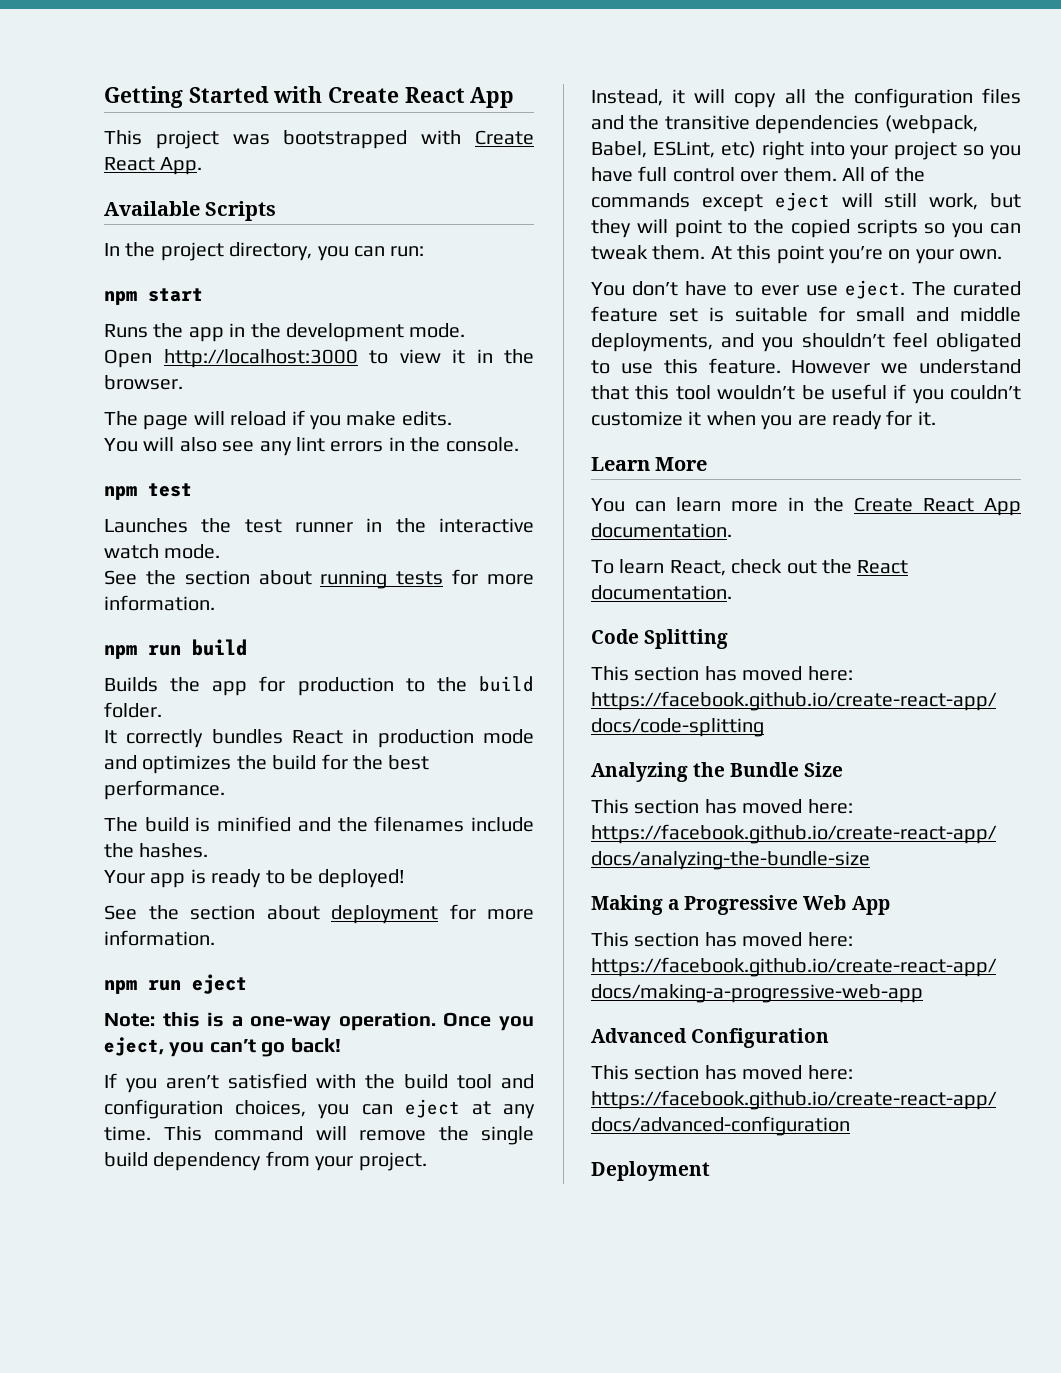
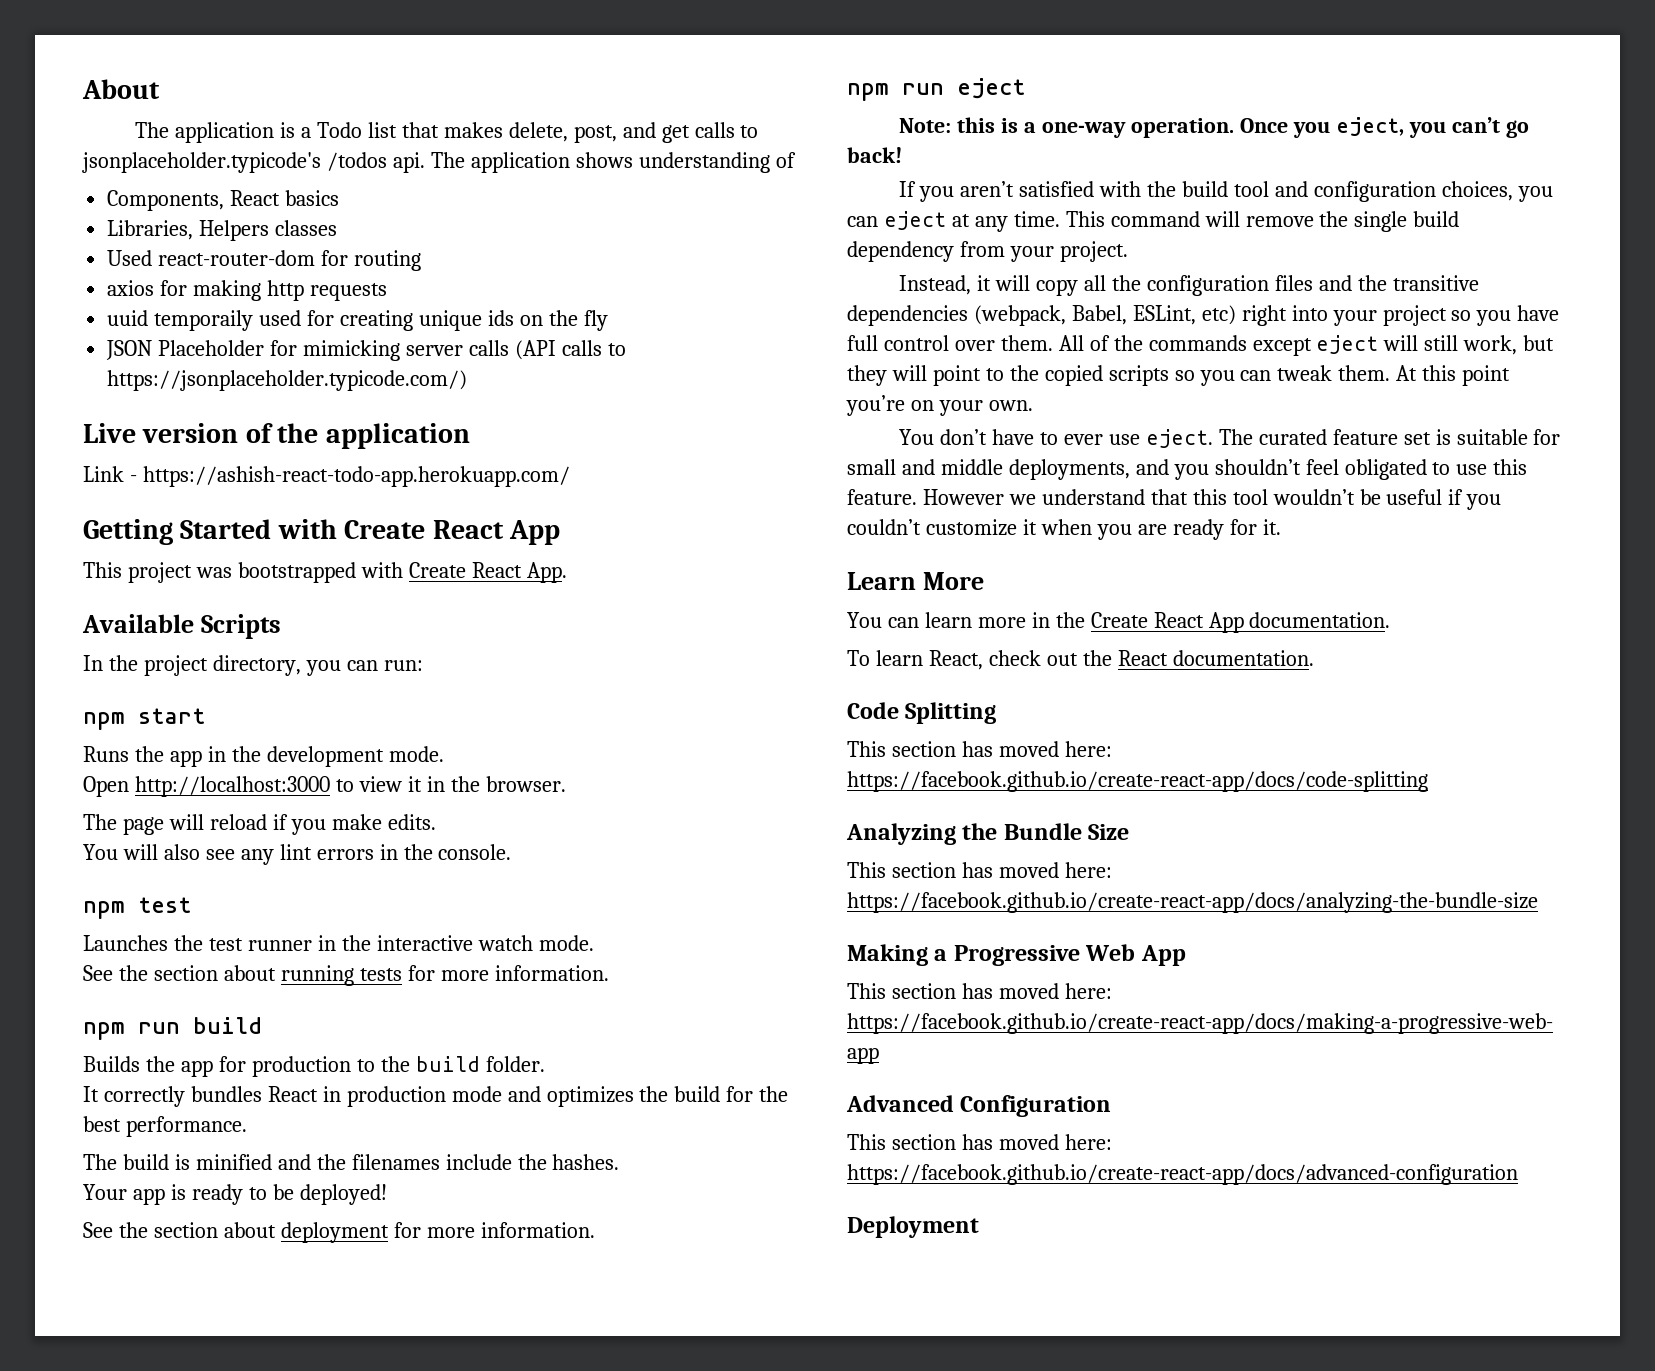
(104, 97) none -> [82,79,160,99] [135,122,759,143] [82,152,796,173] [107,190,340,211] [107,220,338,241] [107,250,422,271] [107,280,387,301] [107,310,608,331] [106,340,626,361] [107,370,468,391] [83,423,470,449] [83,466,570,487] About // The application is a Todo list that makes delete, post, and get calls to jsonplaceholder.typicode's /todos api. The application shows understanding of // Components, React basics // Libraries, Helpers classes // Used react-router-dom for routing // axios for making http requests // uuid temporaily used for creating unique ids on the fly // JSON Placeholder for mimicking server calls (API calls to https://jsonplaceholder.typicode.com/) // Live version of the application // Link - https://ashish-react-todo-app.herokuapp.com/ //

